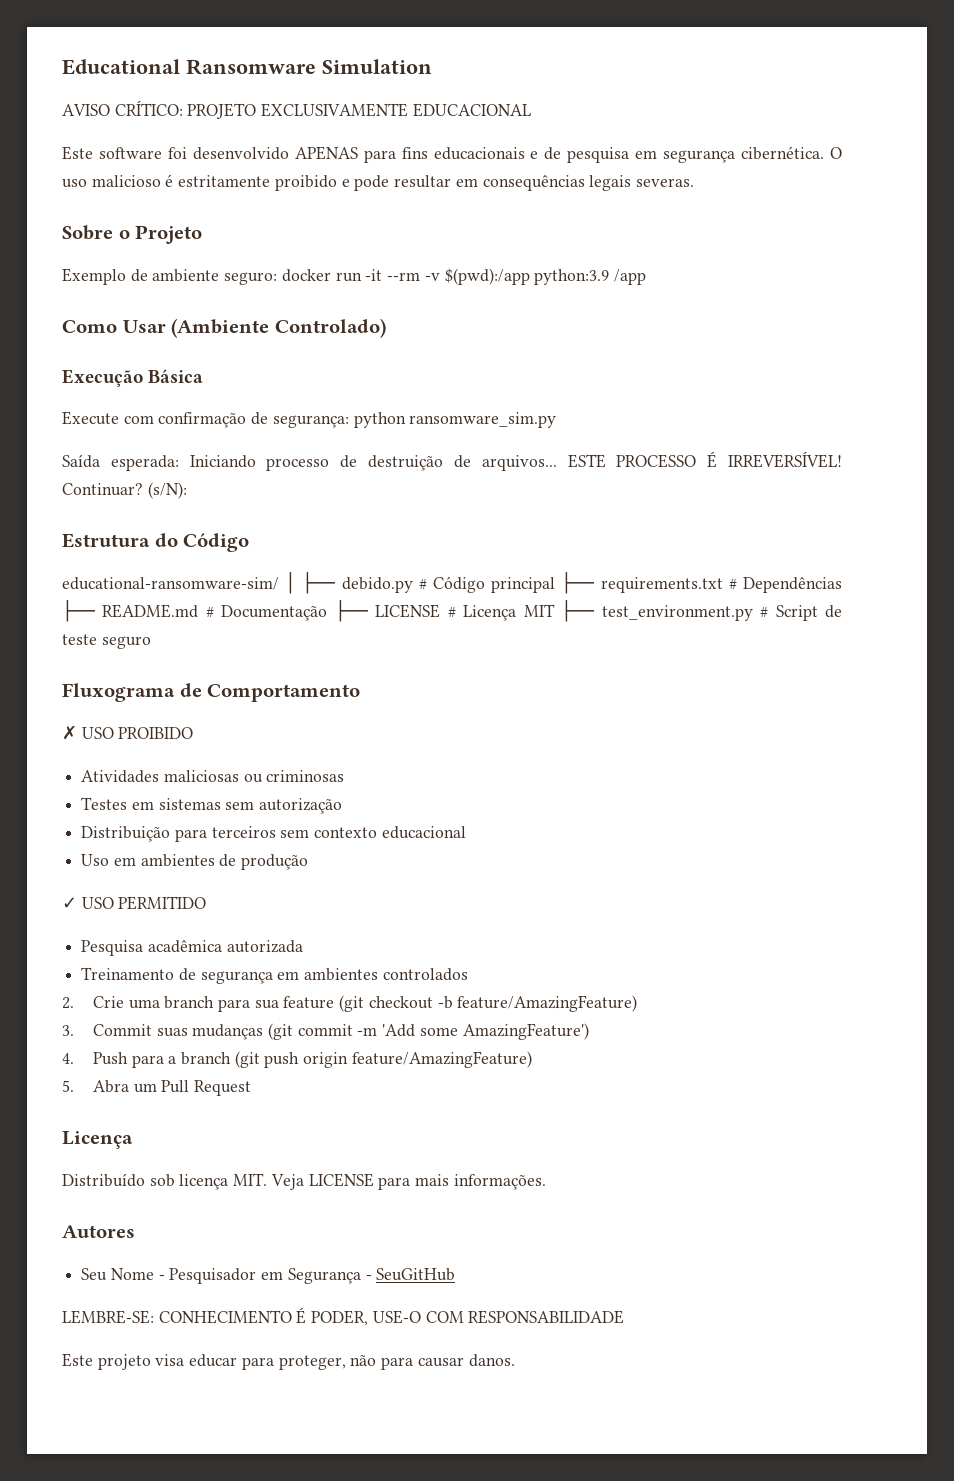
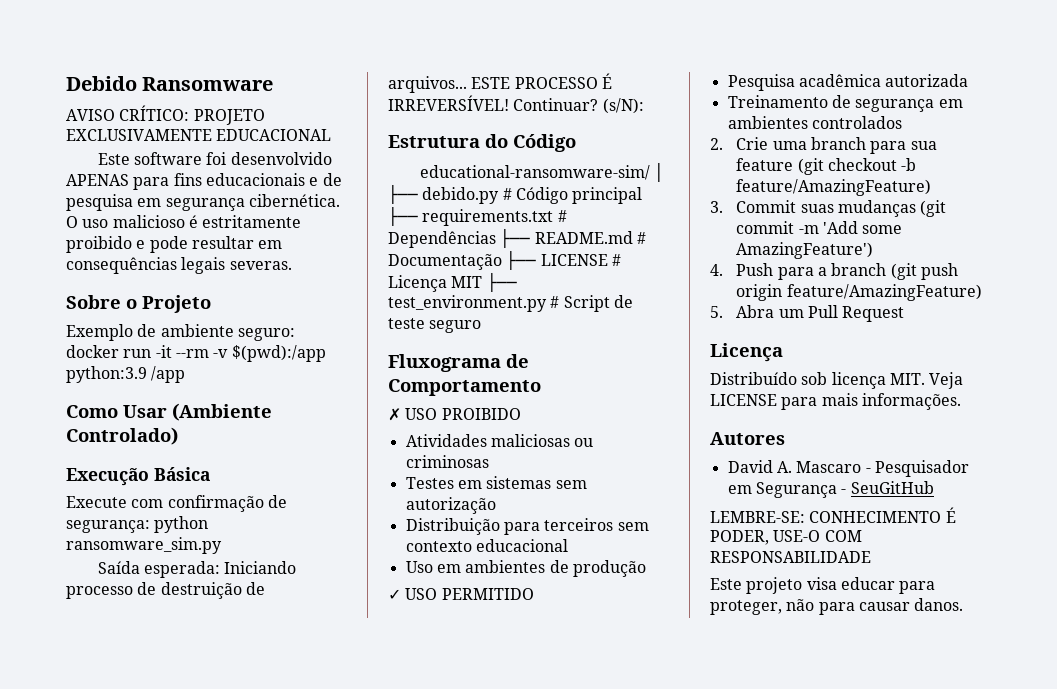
[62,59,180,75] Educational -> [66,76,137,91] Debido
[322,59,432,74] Simulation -> (274, 84) none
[81,1268,154,1281] Seu Nome -> [727,460,862,473] David A. Mascaro

